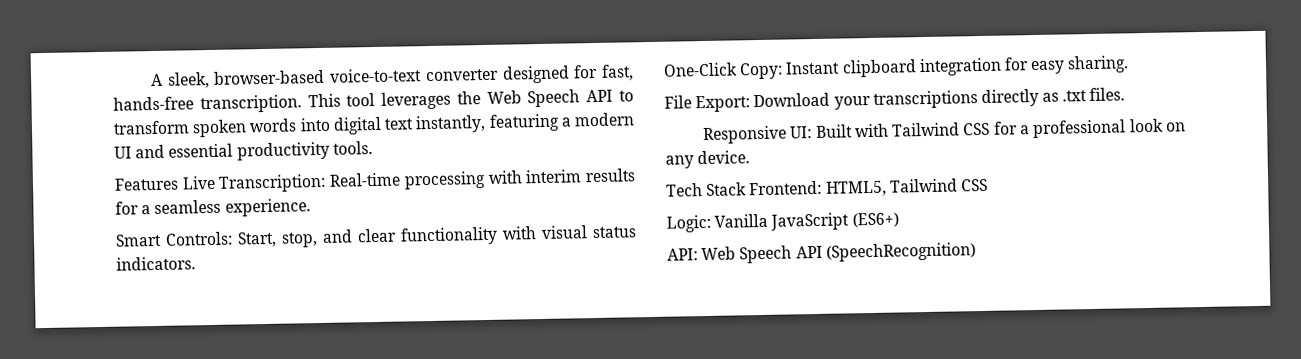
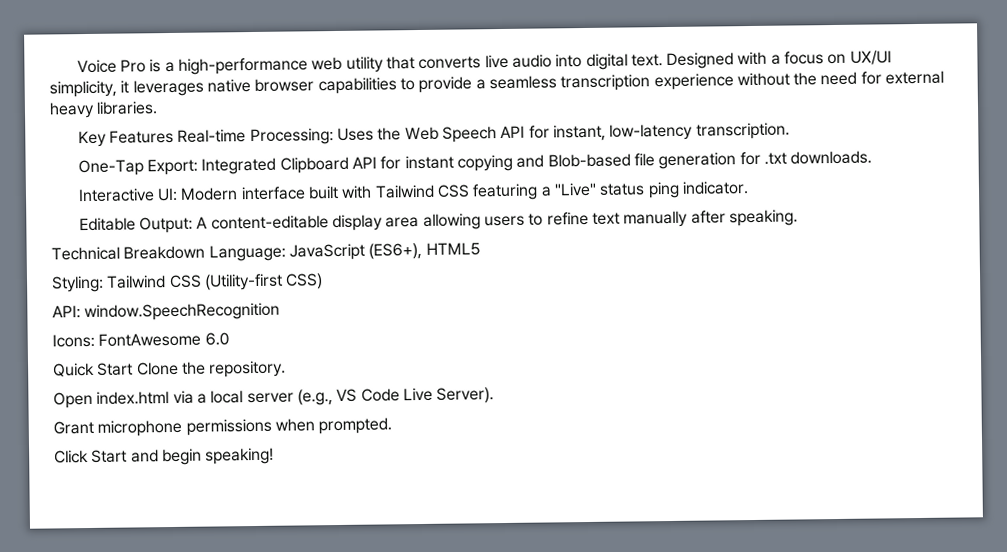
[150,64,634,89] [113,89,634,114] [113,112,635,138] [114,141,373,161] [114,168,636,193] [115,198,311,217] [115,225,637,248] [116,256,196,271] [663,55,1130,80] [664,87,1126,113] [702,118,1186,145] [665,150,751,169] [666,178,988,197] [666,212,899,233] [667,242,976,264] A sleek, browser-based voice-to-text converter designed for fast, hands-free transcription. This tool leverages the Web Speech API to transform spoken words into digital text instantly, featuring a modern UI and essential productivity tools. // Features Live Transcription: Real-time processing with interim results for a seamless experience. // Smart Controls: Start, stop, and clear functionality with visual status indicators. // One-Click Copy: Instant clipboard integration for easy sharing. // File Export: Download your transcriptions directly as .txt files. // Responsive UI: Built with Tailwind CSS for a professional look on any device. // Tech Stack Frontend: HTML5, Tailwind CSS // Logic: Vanilla JavaScript (ES6+) // API: Web Speech API (SpeechRecognition) -> [76,50,892,75] [49,70,945,98] [49,101,159,119] [77,122,790,148] [77,150,873,177] [77,181,749,203] [78,209,798,234] [51,242,481,262] [51,273,324,293] [52,302,281,322] [52,332,230,348] [53,360,287,378] [53,387,495,409] [53,417,393,437] [54,447,275,466] Voice Pro is a high-performance web utility that converts live audio into digital text. Designed with a focus on UX/UI simplicity, it leverages native browser capabilities to provide a seamless transcription experience without the need for external heavy libraries. // Key Features Real-time Processing: Uses the Web Speech API for instant, low-latency transcription. // One-Tap Export: Integrated Clipboard API for instant copying and Blob-based file generation for .txt downloads. // Interactive UI: Modern interface built with Tailwind CSS featuring a "Live" status ping indicator. // Editable Output: A content-editable display area allowing users to refine text manually after speaking. // Technical Breakdown Language: JavaScript (ES6+), HTML5 // Styling: Tailwind CSS (Utility-first CSS) // API: window.SpeechRecognition // Icons: FontAwesome 6.0 // Quick Start Clone the repository. // Open index.html via a local server (e.g., VS Code Live Server). // Grant microphone permissions when prompted. // Click Start and begin speaking!

